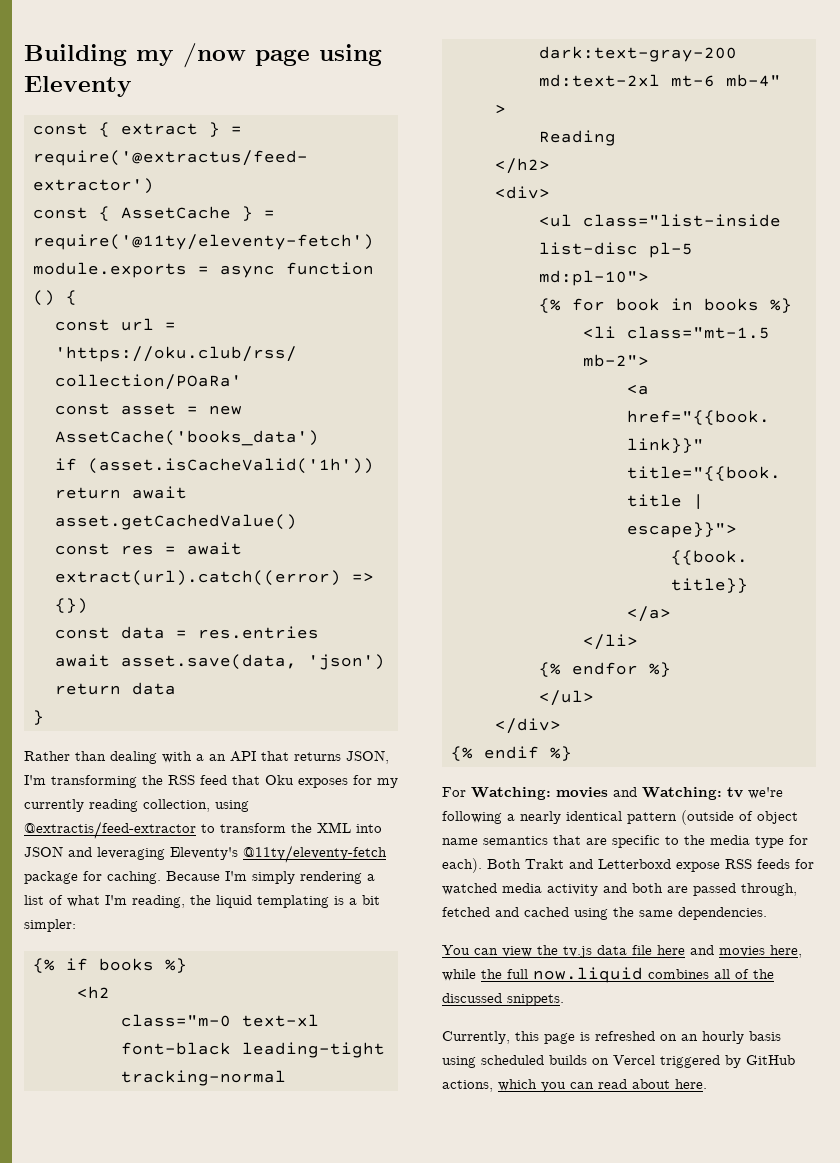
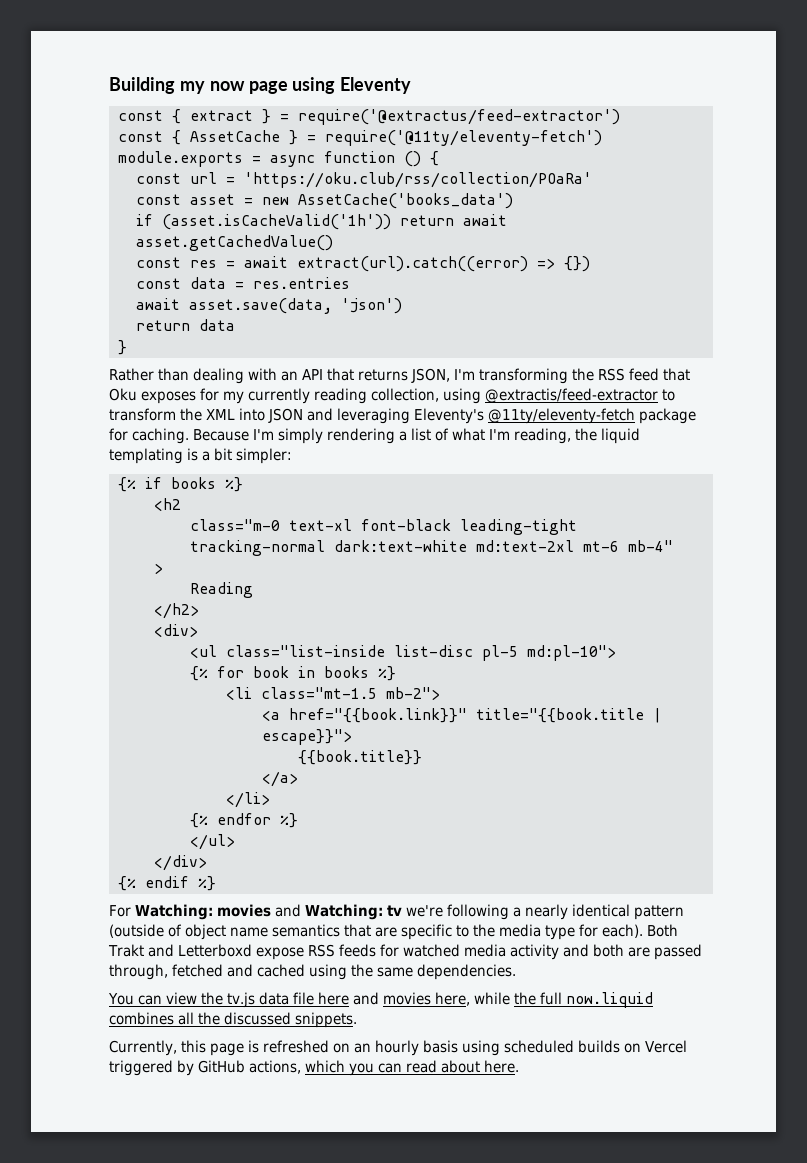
[183,43,246,68] /now -> [209,81,245,91] now
[196,754,204,761] a -> (277, 374) none
[539,46,737,62] dark:text-gray-200 -> [333,540,467,552] dark:text-white
[735,969,749,979] of -> (194, 1018) none

